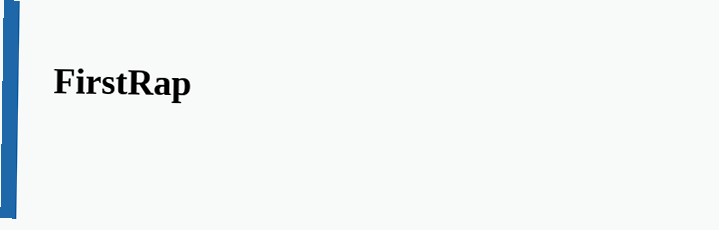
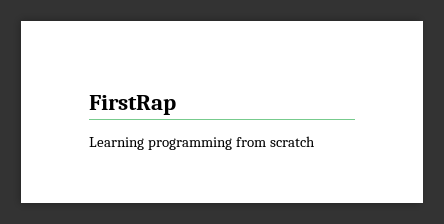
(192, 86) none -> [89,136,315,150] // Learning programming from scratch

